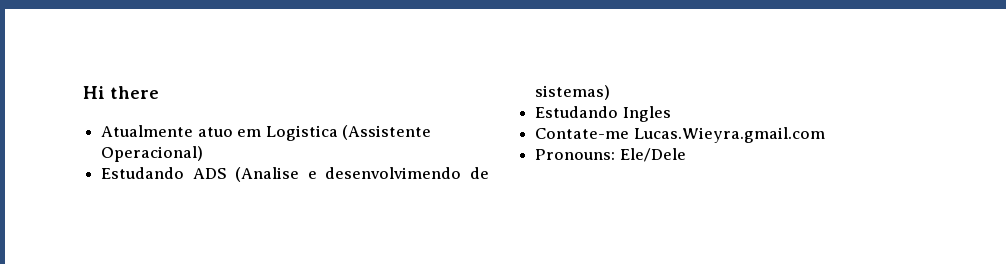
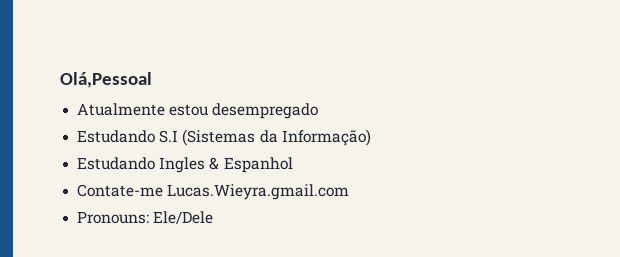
[83,86,159,99] Hi there -> [60,72,152,88] Olá,Pessoal
[197,125,431,141] [101,146,204,162] [101,167,489,182] [535,85,611,100] atuo em Logistica (Assistente Operacional) // Estudando ADS (Analise e desenvolvimendo de sistemas) -> [169,103,319,119] [77,129,371,146] estou desempregado // Estudando S.I (Sistemas da Informação)
(671, 114) none -> [209,157,293,173] & Espanhol

